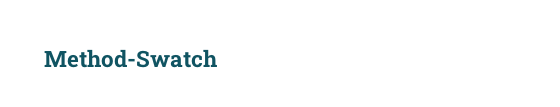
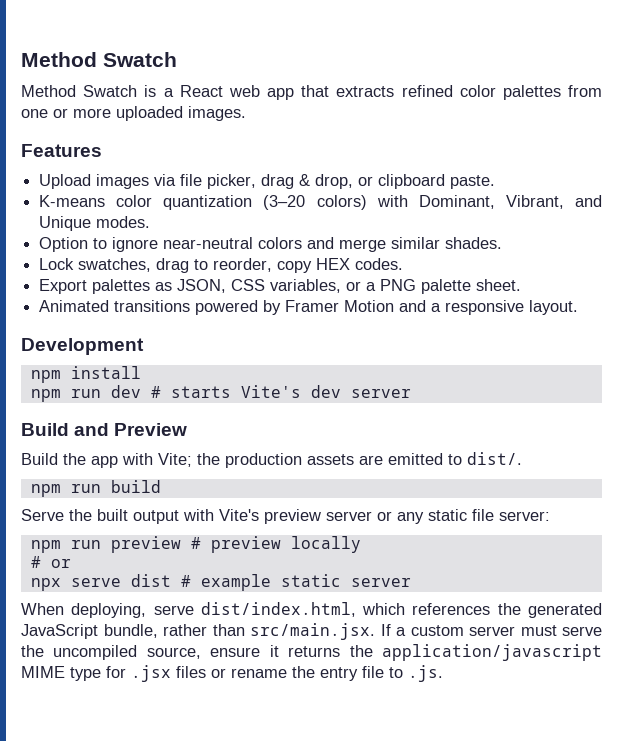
[44,49,217,68] Method-Swatch -> [21,52,177,67] [21,85,602,100] [21,106,246,121] [21,144,102,157] [39,174,496,189] [39,195,602,210] [39,216,151,231] [39,237,503,252] [39,258,404,273] [39,279,522,294] [39,300,579,315] [21,338,144,355] [30,366,141,383] [30,385,411,402] [21,423,188,436] [21,452,522,468] [30,480,161,497] [21,509,550,524] [30,536,361,553] [30,556,71,568] [30,574,411,591] [21,602,602,618] [21,623,602,640] [21,644,602,661] [21,665,443,682] Method Swatch // Method Swatch is a React web app that extracts refined color palettes from one or more uploaded images. // Features // Upload images via file picker, drag & drop, or clipboard paste. // K‑means color quantization (3–20 colors) with Dominant, Vibrant, and Unique modes. // Option to ignore near‑neutral colors and merge similar shades. // Lock swatches, drag to reorder, copy HEX codes. // Export palettes as JSON, CSS variables, or a PNG palette sheet. // Animated transitions powered by Framer Motion and a responsive layout. // Development // npm install // npm run dev # starts Vite's dev server // Build and Preview // Build the app with Vite; the production assets are emitted to dist/. // npm run build // Serve the built output with Vite's preview server or any static file server: // npm run preview # preview locally // # or // npx serve dist # example static server // When deploying, serve dist/index.html, which references the generated JavaScript bundle, rather than src/main.jsx. If a custom server must serve the uncompiled source, ensure it returns the application/javascript MIME type for .jsx files or rename the entry file to .js.

